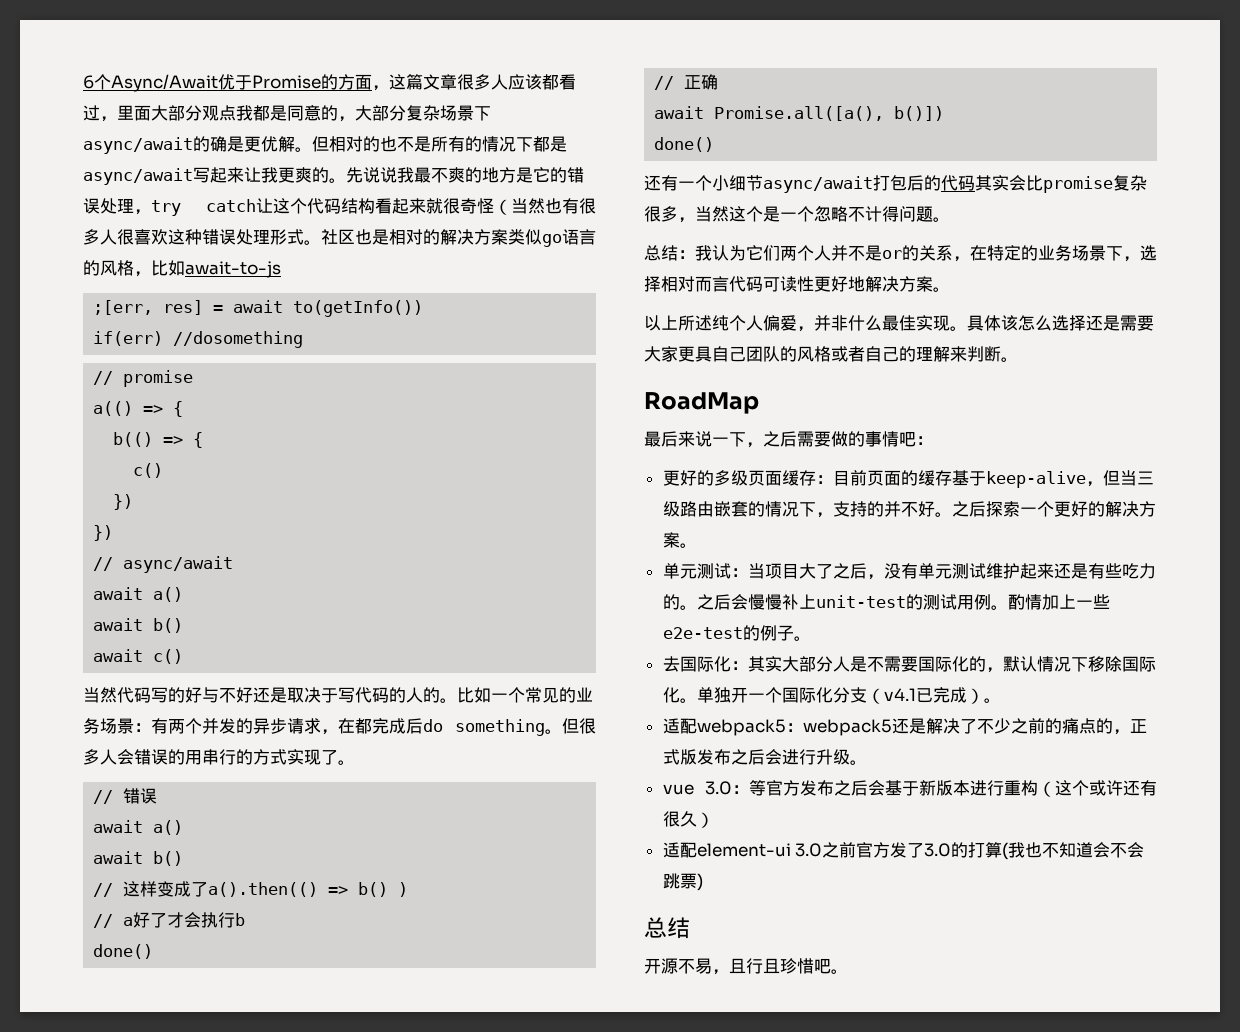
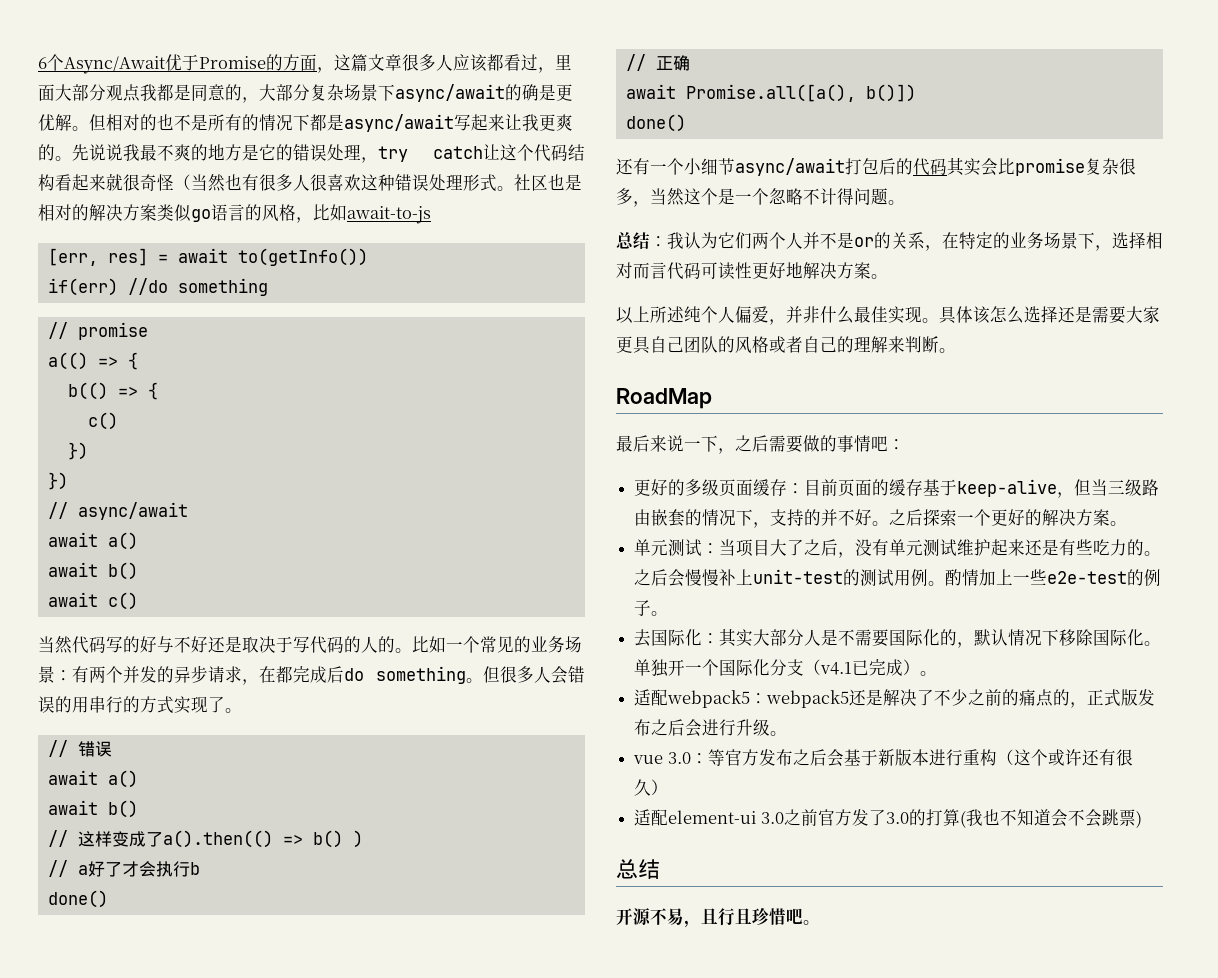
[93,300,154,315] ;[err, -> [47,248,98,266] [err,
[173,331,304,348] //dosomething -> [127,278,268,296] //do something

